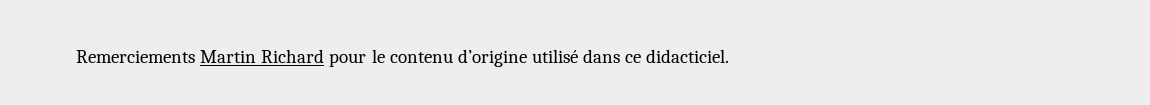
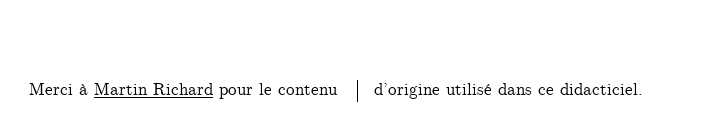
[76,50,195,63] Remerciements -> [29,82,88,95] Merci à

